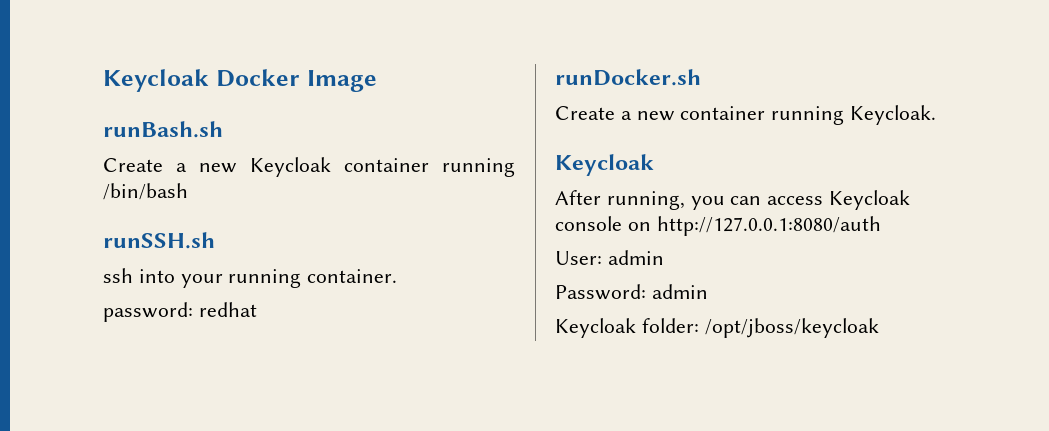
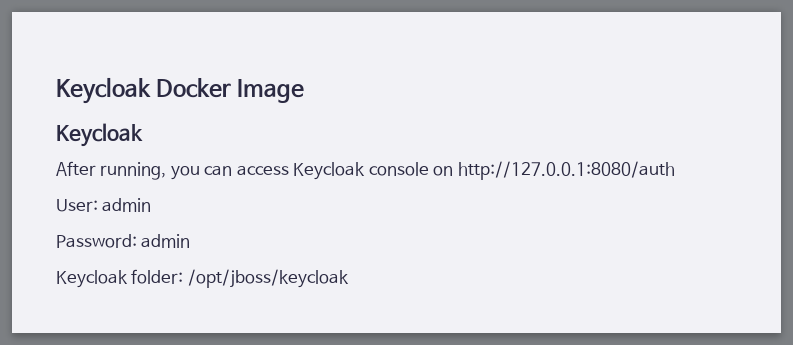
[103,121,223,138] [103,157,515,177] [103,183,188,200] [103,232,215,249] [103,268,398,288] [103,302,257,322] [555,69,701,86] [555,105,937,125] // runBash.sh // Create a new Keycloak container running /bin/bash // runSSH.sh // ssh into your running container. // password: redhat // runDocker.sh // Create a new container running Keycloak. -> (305, 91) none

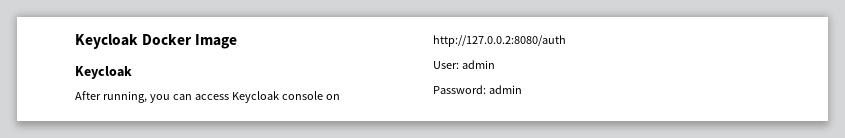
[457,161,675,180] http://127.0.0.1:8080/auth -> [433,35,566,47] http://127.0.0.2:8080/auth
[56,269,349,288] // Keycloak folder: /opt/jboss/keycloak -> (522, 89) none

